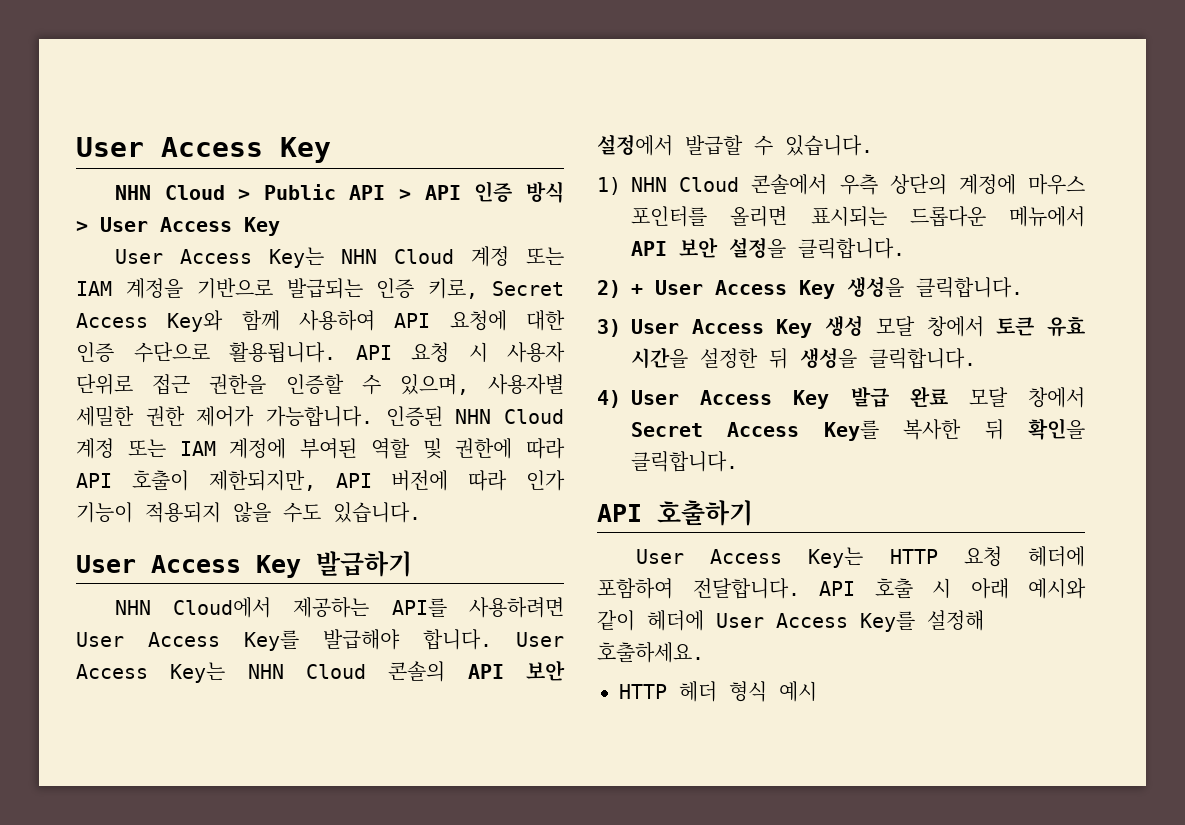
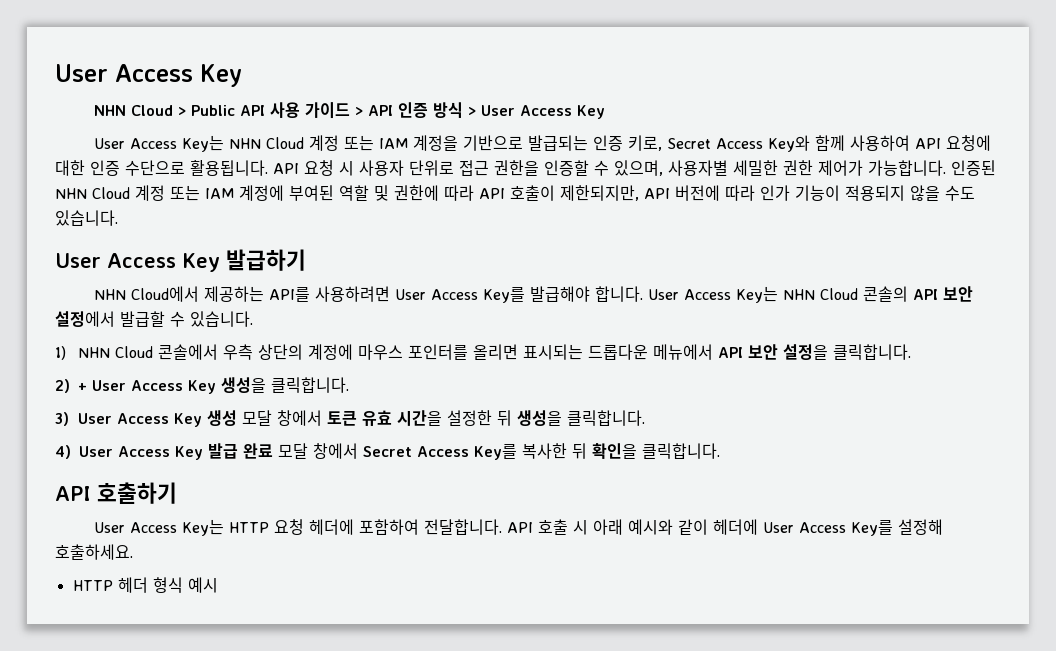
(386, 192) none -> [270,102,351,119] 사용 가이드

